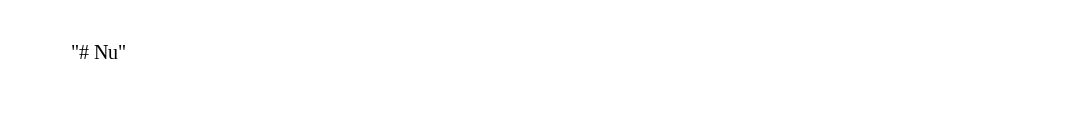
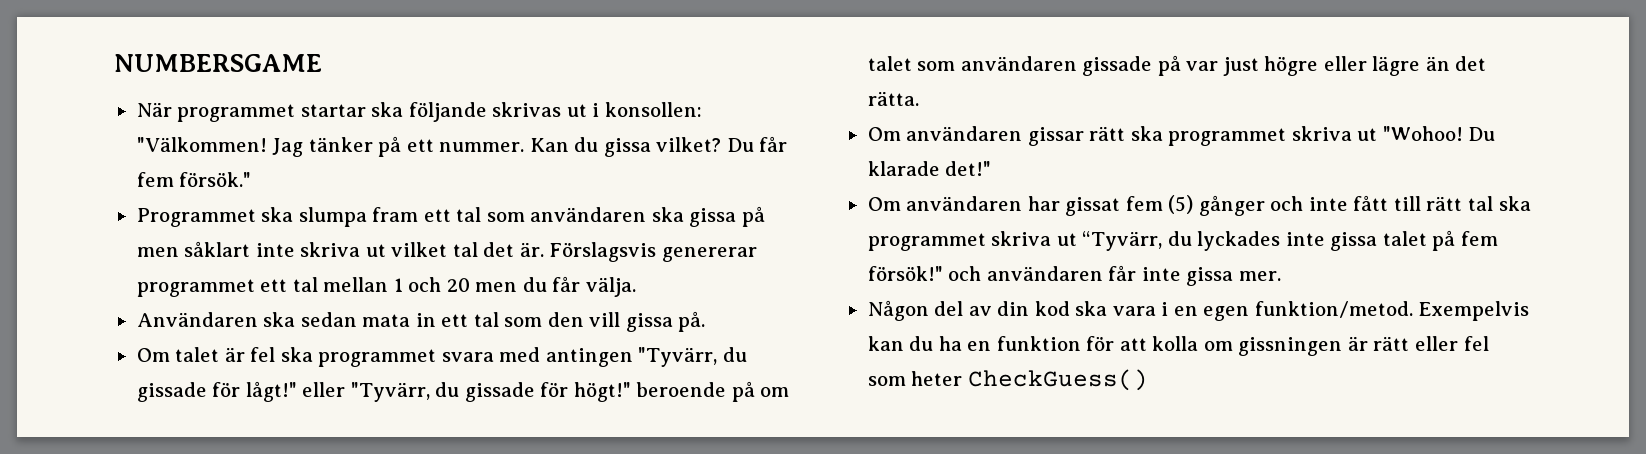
[71,45,127,59] "# Nu" -> [114,54,322,72] [136,102,702,122] [136,136,788,157] [136,172,252,187] [136,206,765,227] [136,241,757,262] [136,276,636,297] [136,311,706,332] [136,347,747,367] [136,381,790,402] [867,55,1487,76] [867,91,919,106] [867,126,1496,146] [867,161,992,176] [867,195,1531,216] [867,230,1498,251] [867,265,1281,286] [867,300,1530,321] [867,336,1489,356] [867,369,1148,391] NUMBERSGAME // När programmet startar ska följande skrivas ut i konsollen: "Välkommen! Jag tänker på ett nummer. Kan du gissa vilket? Du får fem försök." // Programmet ska slumpa fram ett tal som användaren ska gissa på men såklart inte skriva ut vilket tal det är. Förslagsvis genererar programmet ett tal mellan 1 och 20 men du får välja. // Användaren ska sedan mata in ett tal som den vill gissa på. // Om talet är fel ska programmet svara med antingen "Tyvärr, du gissade för lågt!" eller "Tyvärr, du gissade för högt!" beroende på om talet som användaren gissade på var just högre eller lägre än det rätta. // Om användaren gissar rätt ska programmet skriva ut "Wohoo! Du klarade det!" // Om användaren har gissat fem (5) gånger och inte fått till rätt tal ska programmet skriva ut “Tyvärr, du lyckades inte gissa talet på fem försök!" och användaren får inte gissa mer. // Någon del av din kod ska vara i en egen funktion/metod. Exempelvis kan du ha en funktion för att kolla om gissningen är rätt eller fel som heter CheckGuess()

